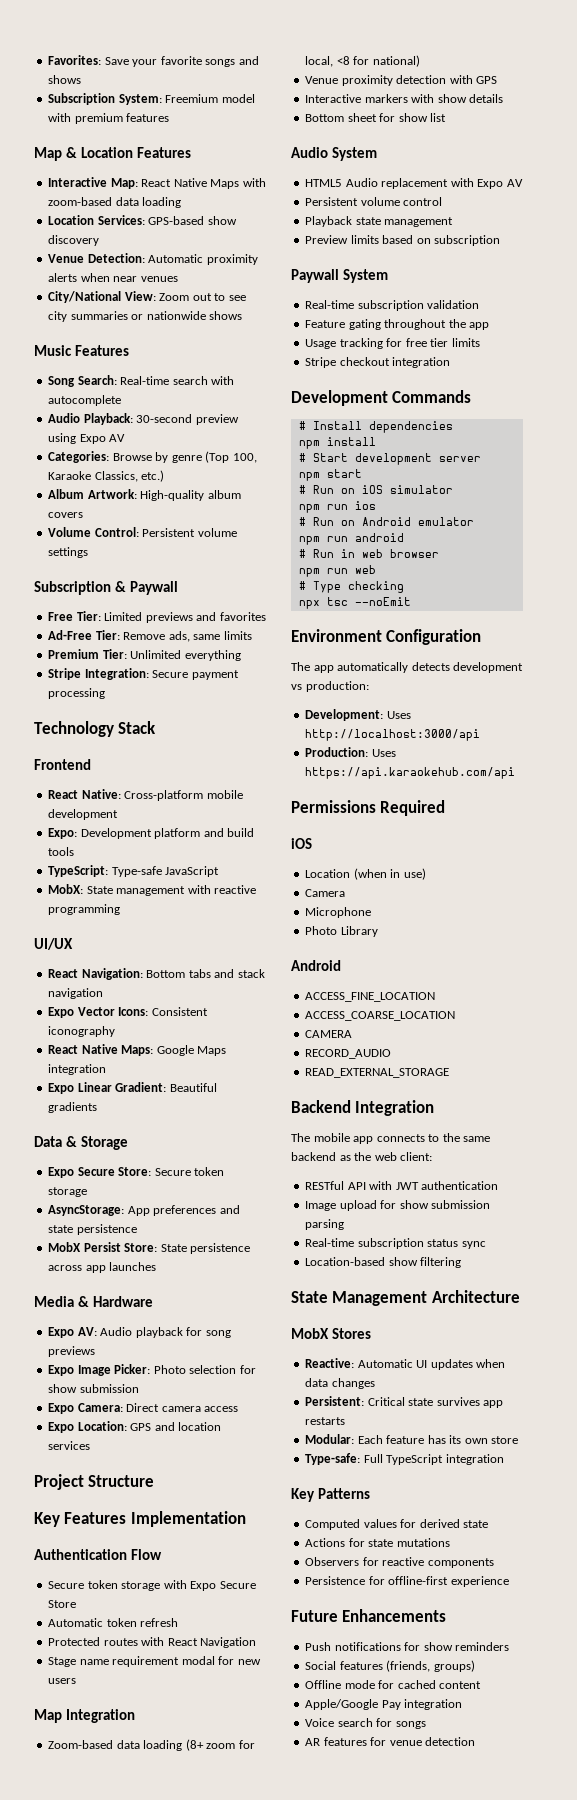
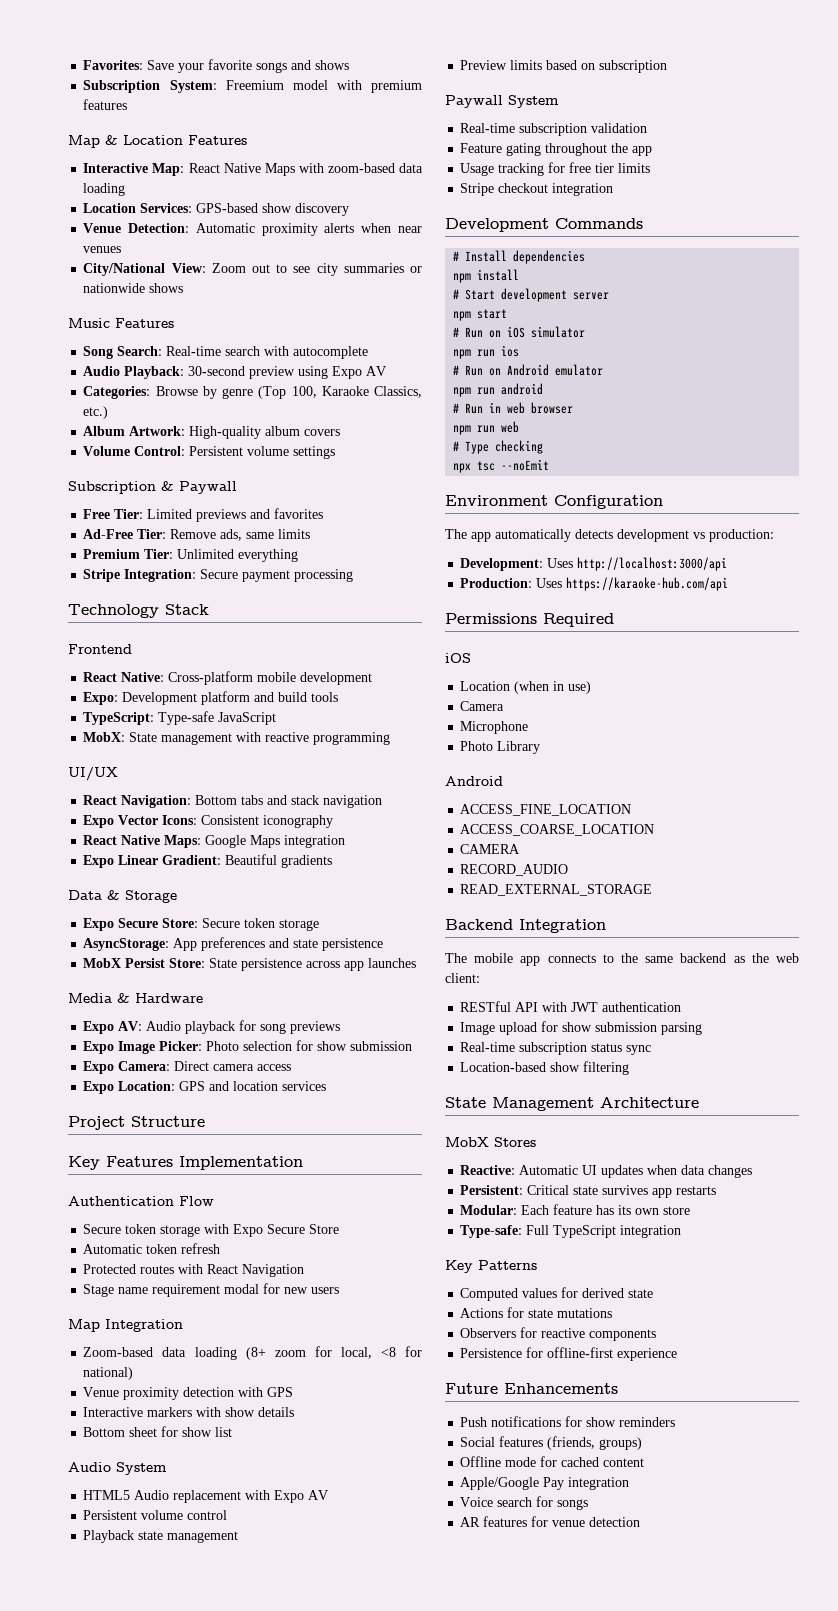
[305,767,516,779] https://api.karaokehub.com/api -> [566,577,729,591] https://karaoke-hub.com/api

